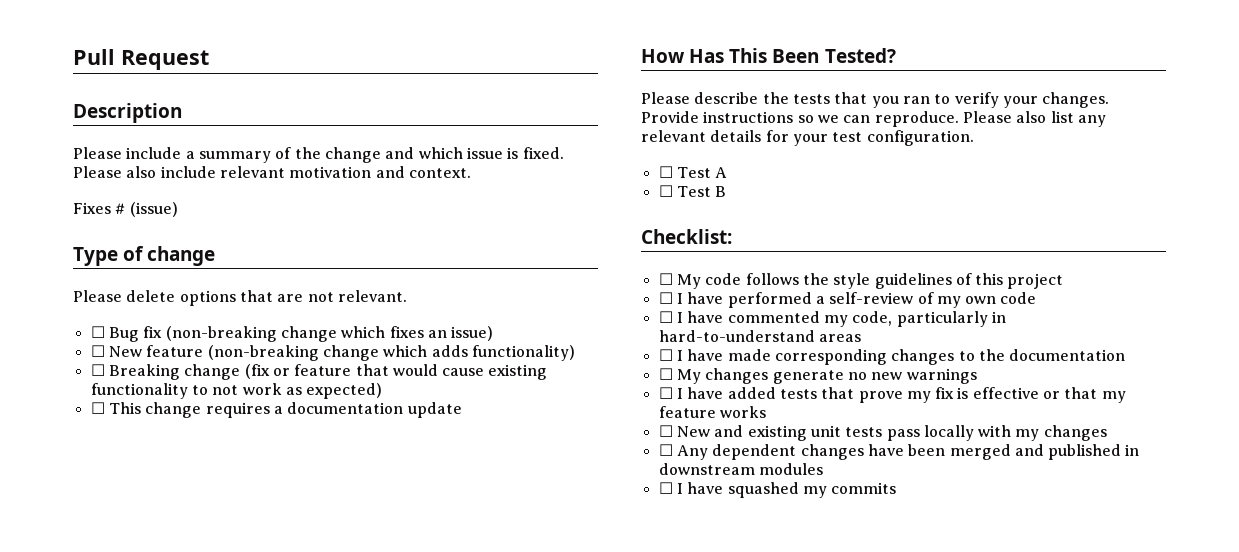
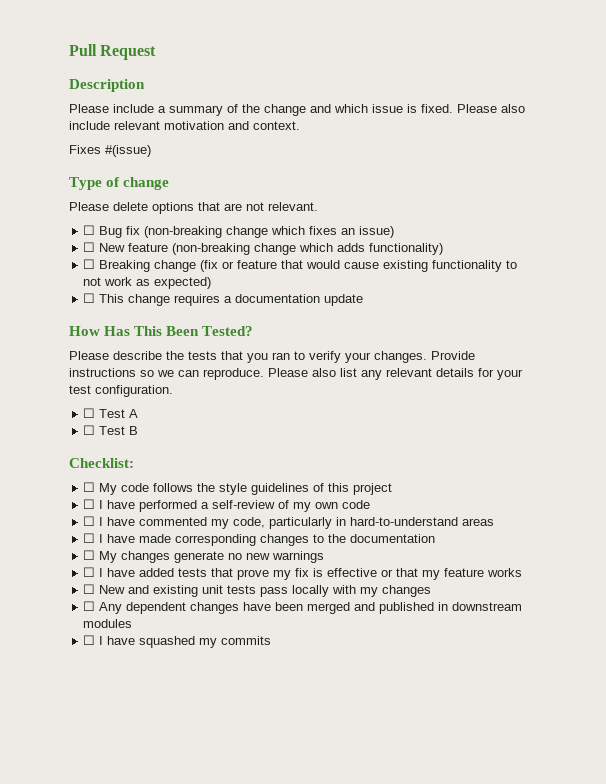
[115,202,178,217] # (issue) -> [105,145,151,157] #(issue)

